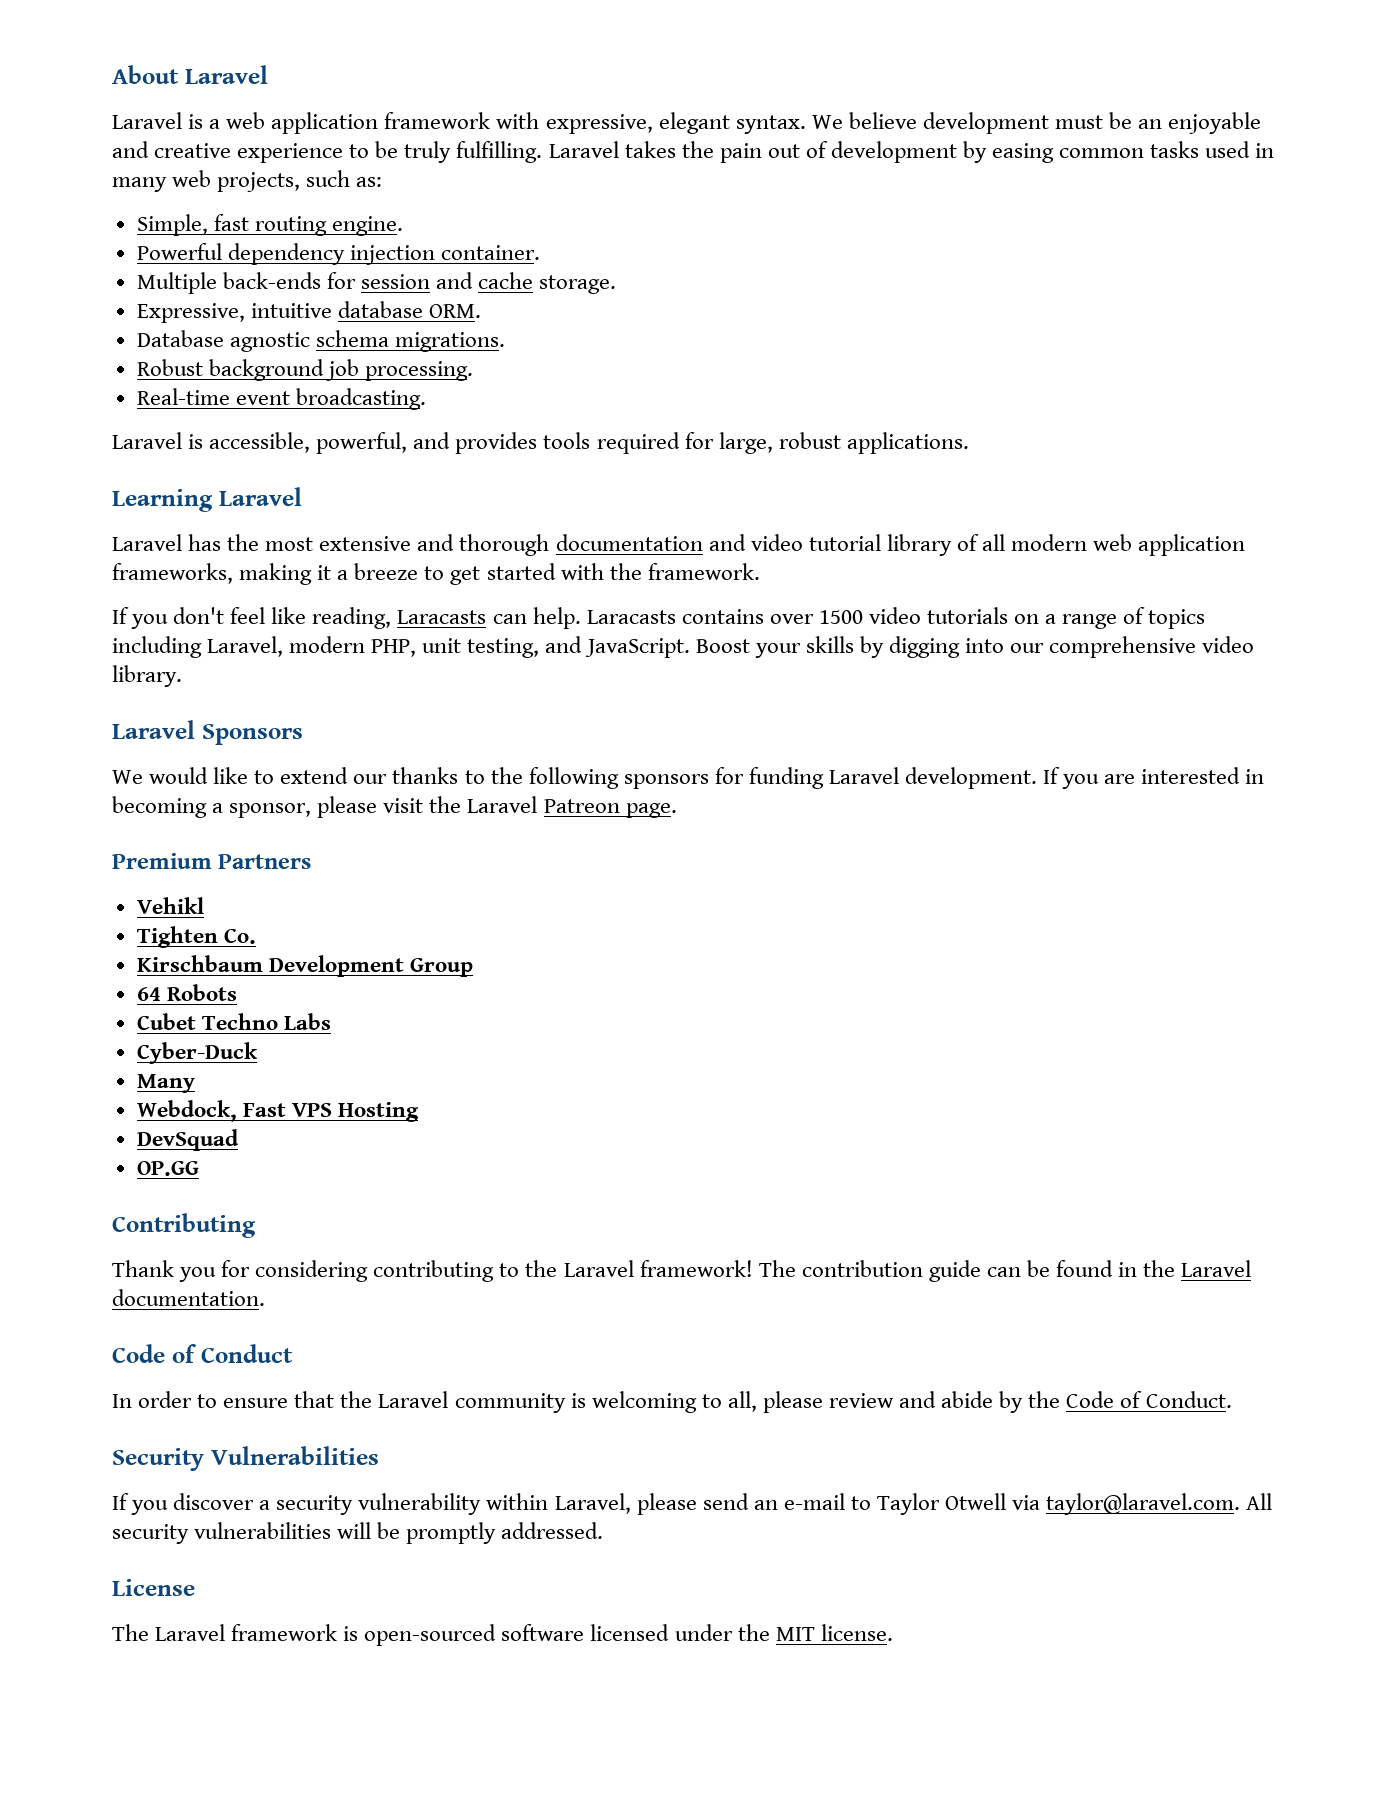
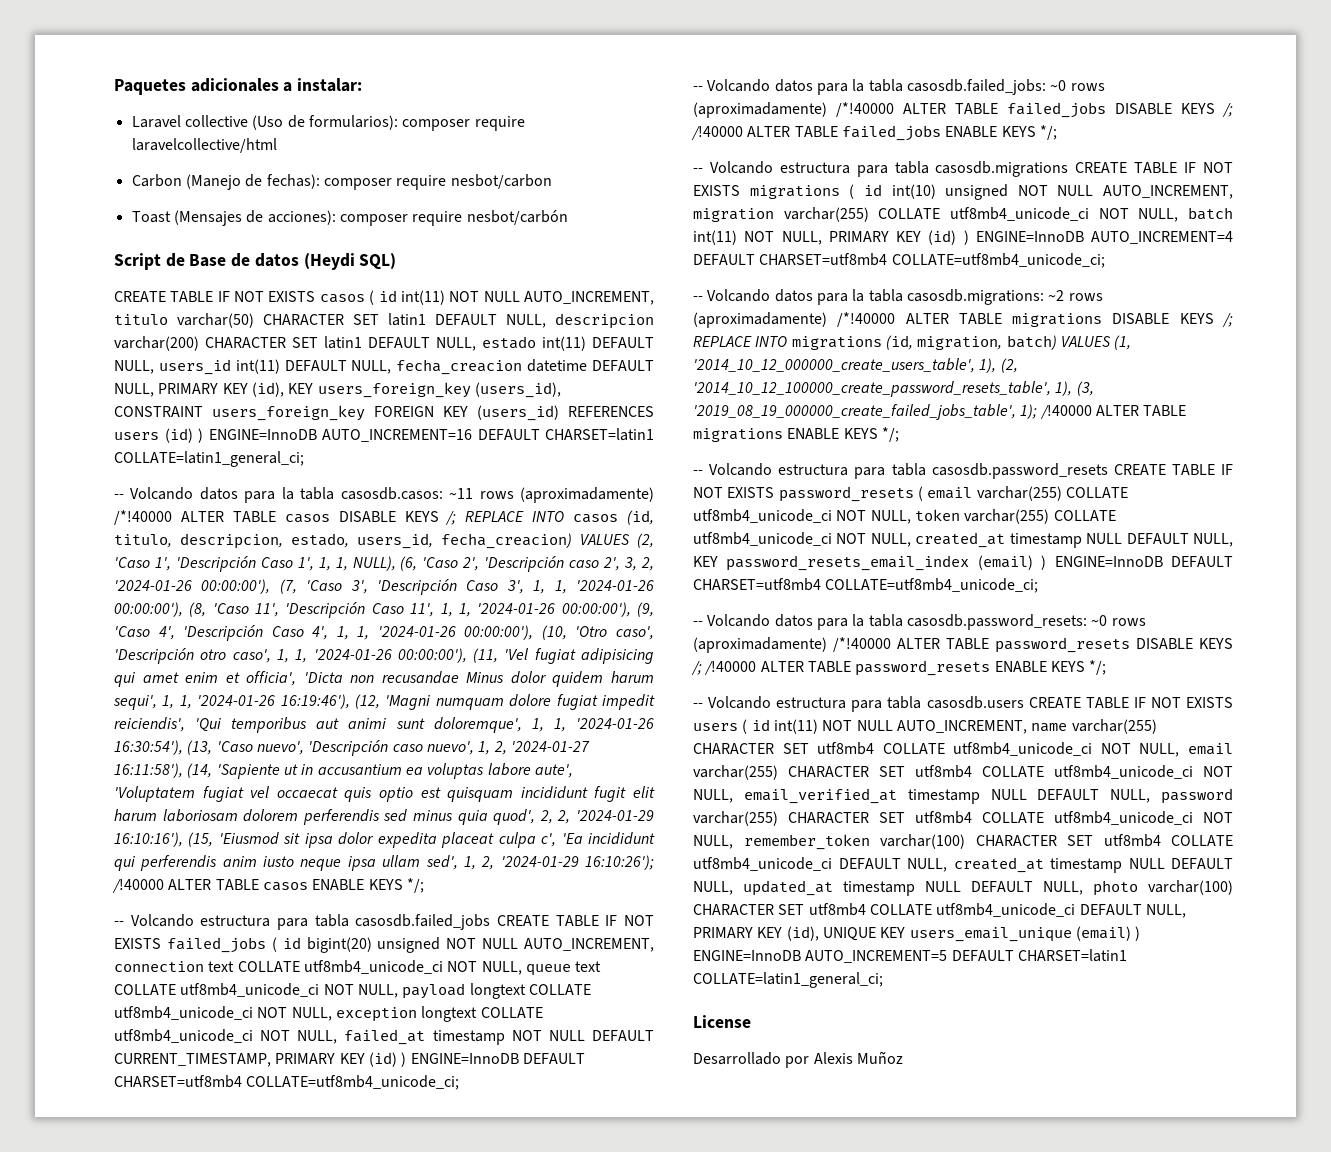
[112,65,268,84] [112,112,1262,134] [112,141,1275,163] [112,170,383,192] [136,214,403,236] [136,243,540,265] [136,272,617,294] [136,301,481,323] [136,330,505,352] [136,359,473,381] [136,388,426,410] [112,432,969,454] [112,487,302,512] [112,534,1246,556] [112,563,760,585] [112,607,1206,629] [112,636,1255,658] [112,665,182,687] [112,720,303,745] [112,767,1265,789] [112,796,677,818] [112,853,312,869] [136,897,204,914] [136,926,256,948] [136,955,473,977] [136,984,237,1001] [136,1013,331,1030] [136,1042,258,1064] [136,1074,195,1093] [136,1100,419,1122] [136,1129,239,1151] [136,1161,199,1176] [112,1213,256,1238] [112,1260,1252,1282] [112,1289,265,1306] [112,1344,293,1363] [112,1391,1232,1413] [112,1446,379,1471] [112,1493,1273,1515] [112,1522,604,1544] [112,1579,195,1596] [112,1624,893,1646] About Laravel // Laravel is a web application framework with expressive, elegant syntax. We believe development must be an enjoyable and creative experience to be truly fulfilling. Laravel takes the pain out of development by easing common tasks used in many web projects, such as: // Simple, fast routing engine. // Powerful dependency injection container. // Multiple back-ends for session and cache storage. // Expressive, intuitive database ORM. // Database agnostic schema migrations. // Robust background job processing. // Real-time event broadcasting. // Laravel is accessible, powerful, and provides tools required for large, robust applications. // Learning Laravel // Laravel has the most extensive and thorough documentation and video tutorial library of all modern web application frameworks, making it a breeze to get started with the framework. // If you don't feel like reading, Laracasts can help. Laracasts contains over 1500 video tutorials on a range of topics including Laravel, modern PHP, unit testing, and JavaScript. Boost your skills by digging into our comprehensive video library. // Laravel Sponsors // We would like to extend our thanks to the following sponsors for funding Laravel development. If you are interested in becoming a sponsor, please visit the Laravel Patreon page. // Premium Partners // Vehikl // Tighten Co. // Kirschbaum Development Group // 64 Robots // Cubet Techno Labs // Cyber-Duck // Many // Webdock, Fast VPS Hosting // DevSquad // OP.GG // Contributing // Thank you for considering contributing to the Laravel framework! The contribution guide can be found in the Laravel documentation. // Code of Conduct // In order to ensure that the Laravel community is welcoming to all, please review and abide by the Code of Conduct. // Security Vulnerabilities // If you discover a security vulnerability within Laravel, please send an e-mail to Taylor Otwell via taylor@laravel.com. All security vulnerabilities will be promptly addressed. // License // The Laravel framework is open-sourced software licensed under the MIT license. -> [114,78,363,95] [131,115,525,131] [131,138,277,153] [131,174,552,190] [131,210,568,226] [114,253,397,270] [114,290,655,305] [114,313,654,329] [114,336,654,351] [114,359,654,375] [114,382,561,398] [114,405,654,421] [114,428,654,443] [114,451,304,467] [114,487,655,503] [114,510,654,525] [114,533,654,549] [114,556,654,572] [114,579,654,595] [114,602,655,618] [114,625,655,641] [114,648,655,664] [114,671,655,687] [113,694,656,710] [114,717,654,733] [114,740,590,756] [114,763,573,779] [114,786,656,802] [114,809,655,825] [114,832,655,848] [114,855,655,871] [112,878,424,893] [114,914,654,930] [114,937,654,953] [114,960,602,976] [114,983,591,999] [114,1006,543,1022] [114,1029,655,1045] [114,1052,585,1067] [114,1075,460,1090] [693,79,1105,95] [693,102,1233,118] [691,125,1057,141] [693,161,1233,177] [693,184,1233,200] [693,207,1233,222] [693,230,1233,245] [693,253,1105,268] [693,289,1103,305] [693,312,1233,328] [693,335,1132,350] [693,358,1018,373] [693,381,1094,397] [693,404,1187,420] [693,427,899,442] [693,463,1233,479] [693,486,1128,502] [693,509,1116,524] [693,532,1233,548] [693,555,1233,571] [693,578,1039,593] [693,614,1146,630] [693,637,1233,653] [691,660,1107,676] [693,696,1233,712] [693,719,1157,734] [693,742,1233,757] [693,765,1233,780] [693,788,1233,804] [693,811,1233,826] [693,834,1233,850] [693,857,1233,873] [693,880,1233,896] [693,903,1186,918] [693,926,1141,942] [693,949,1127,963] [693,972,883,988] [693,1015,751,1028] [693,1051,903,1068] Paquetes adicionales a instalar: // Laravel collective (Uso de formularios): composer require laravelcollective/html // Carbon (Manejo de fechas): composer require nesbot/carbon // Toast (Mensajes de acciones): composer require nesbot/carbón // Script de Base de datos (Heydi SQL) // CREATE TABLE IF NOT EXISTS casos ( id int(11) NOT NULL AUTO_INCREMENT, titulo varchar(50) CHARACTER SET latin1 DEFAULT NULL, descripcion varchar(200) CHARACTER SET latin1 DEFAULT NULL, estado int(11) DEFAULT NULL, users_id int(11) DEFAULT NULL, fecha_creacion datetime DEFAULT NULL, PRIMARY KEY (id), KEY users_foreign_key (users_id), CONSTRAINT users_foreign_key FOREIGN KEY (users_id) REFERENCES users (id) ) ENGINE=InnoDB AUTO_INCREMENT=16 DEFAULT CHARSET=latin1 COLLATE=latin1_general_ci; // -- Volcando datos para la tabla casosdb.casos: ~11 rows (aproximadamente) /*!40000 ALTER TABLE casos DISABLE KEYS /; REPLACE INTO casos (id, titulo, descripcion, estado, users_id, fecha_creacion) VALUES (2, 'Caso 1', 'Descripción Caso 1', 1, 1, NULL), (6, 'Caso 2', 'Descripción caso 2', 3, 2, '2024-01-26 00:00:00'), (7, 'Caso 3', 'Descripción Caso 3', 1, 1, '2024-01-26 00:00:00'), (8, 'Caso 11', 'Descripción Caso 11', 1, 1, '2024-01-26 00:00:00'), (9, 'Caso 4', 'Descripción Caso 4', 1, 1, '2024-01-26 00:00:00'), (10, 'Otro caso', 'Descripción otro caso', 1, 1, '2024-01-26 00:00:00'), (11, 'Vel fugiat adipisicing qui amet enim et officia', 'Dicta non recusandae Minus dolor quidem harum sequi', 1, 1, '2024-01-26 16:19:46'), (12, 'Magni numquam dolore fugiat impedit reiciendis', 'Qui temporibus aut animi sunt doloremque', 1, 1, '2024-01-26 16:30:54'), (13, 'Caso nuevo', 'Descripción caso nuevo', 1, 2, '2024-01-27 16:11:58'), (14, 'Sapiente ut in accusantium ea voluptas labore aute', 'Voluptatem fugiat vel occaecat quis optio est quisquam incididunt fugit elit harum laboriosam dolorem perferendis sed minus quia quod', 2, 2, '2024-01-29 16:10:16'), (15, 'Eiusmod sit ipsa dolor expedita placeat culpa c', 'Ea incididunt qui perferendis anim iusto neque ipsa ullam sed', 1, 2, '2024-01-29 16:10:26'); /!40000 ALTER TABLE casos ENABLE KEYS */; // -- Volcando estructura para tabla casosdb.failed_jobs CREATE TABLE IF NOT EXISTS failed_jobs ( id bigint(20) unsigned NOT NULL AUTO_INCREMENT, connection text COLLATE utf8mb4_unicode_ci NOT NULL, queue text COLLATE utf8mb4_unicode_ci NOT NULL, payload longtext COLLATE utf8mb4_unicode_ci NOT NULL, exception longtext COLLATE utf8mb4_unicode_ci NOT NULL, failed_at timestamp NOT NULL DEFAULT CURRENT_TIMESTAMP, PRIMARY KEY (id) ) ENGINE=InnoDB DEFAULT CHARSET=utf8mb4 COLLATE=utf8mb4_unicode_ci; // -- Volcando datos para la tabla casosdb.failed_jobs: ~0 rows (aproximadamente) /*!40000 ALTER TABLE failed_jobs DISABLE KEYS /; /!40000 ALTER TABLE failed_jobs ENABLE KEYS */; // -- Volcando estructura para tabla casosdb.migrations CREATE TABLE IF NOT EXISTS migrations ( id int(10) unsigned NOT NULL AUTO_INCREMENT, migration varchar(255) COLLATE utf8mb4_unicode_ci NOT NULL, batch int(11) NOT NULL, PRIMARY KEY (id) ) ENGINE=InnoDB AUTO_INCREMENT=4 DEFAULT CHARSET=utf8mb4 COLLATE=utf8mb4_unicode_ci; // -- Volcando datos para la tabla casosdb.migrations: ~2 rows (aproximadamente) /*!40000 ALTER TABLE migrations DISABLE KEYS /; REPLACE INTO migrations (id, migration, batch) VALUES (1, '2014_10_12_000000_create_users_table', 1), (2, '2014_10_12_100000_create_password_resets_table', 1), (3, '2019_08_19_000000_create_failed_jobs_table', 1); /!40000 ALTER TABLE migrations ENABLE KEYS */; // -- Volcando estructura para tabla casosdb.password_resets CREATE TABLE IF NOT EXISTS password_resets ( email varchar(255) COLLATE utf8mb4_unicode_ci NOT NULL, token varchar(255) COLLATE utf8mb4_unicode_ci NOT NULL, created_at timestamp NULL DEFAULT NULL, KEY password_resets_email_index (email) ) ENGINE=InnoDB DEFAULT CHARSET=utf8mb4 COLLATE=utf8mb4_unicode_ci; // -- Volcando datos para la tabla casosdb.password_resets: ~0 rows (aproximadamente) /*!40000 ALTER TABLE password_resets DISABLE KEYS /; /!40000 ALTER TABLE password_resets ENABLE KEYS */; // -- Volcando estructura para tabla casosdb.users CREATE TABLE IF NOT EXISTS users ( id int(11) NOT NULL AUTO_INCREMENT, name varchar(255) CHARACTER SET utf8mb4 COLLATE utf8mb4_unicode_ci NOT NULL, email varchar(255) CHARACTER SET utf8mb4 COLLATE utf8mb4_unicode_ci NOT NULL, email_verified_at timestamp NULL DEFAULT NULL, password varchar(255) CHARACTER SET utf8mb4 COLLATE utf8mb4_unicode_ci NOT NULL, remember_token varchar(100) CHARACTER SET utf8mb4 COLLATE utf8mb4_unicode_ci DEFAULT NULL, created_at timestamp NULL DEFAULT NULL, updated_at timestamp NULL DEFAULT NULL, photo varchar(100) CHARACTER SET utf8mb4 COLLATE utf8mb4_unicode_ci DEFAULT NULL, PRIMARY KEY (id), UNIQUE KEY users_email_unique (email) ) ENGINE=InnoDB AUTO_INCREMENT=5 DEFAULT CHARSET=latin1 COLLATE=latin1_general_ci; // License // Desarrollado por Alexis Muñoz

